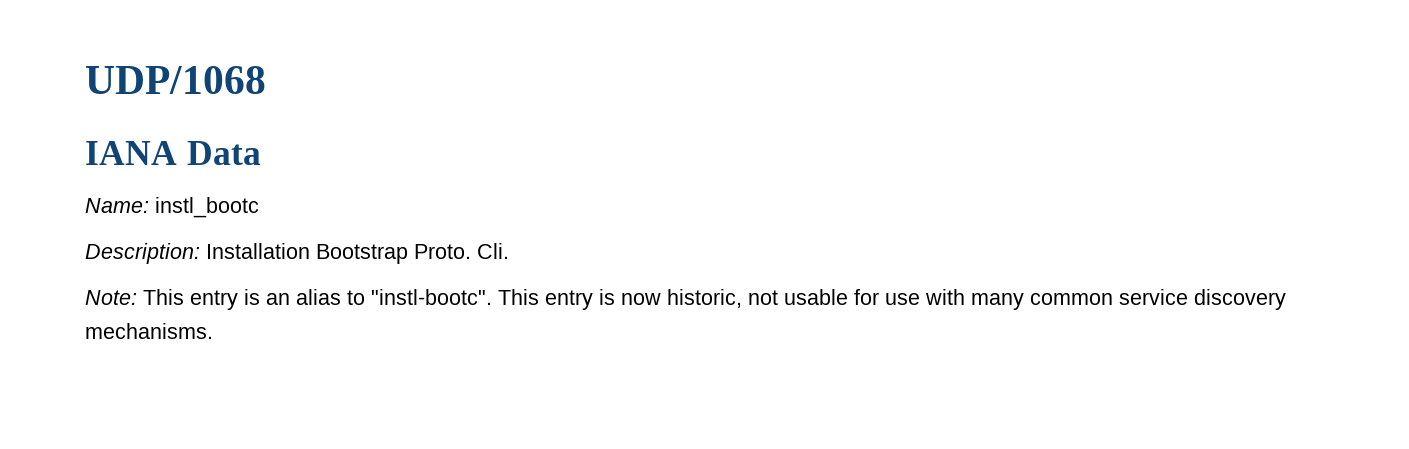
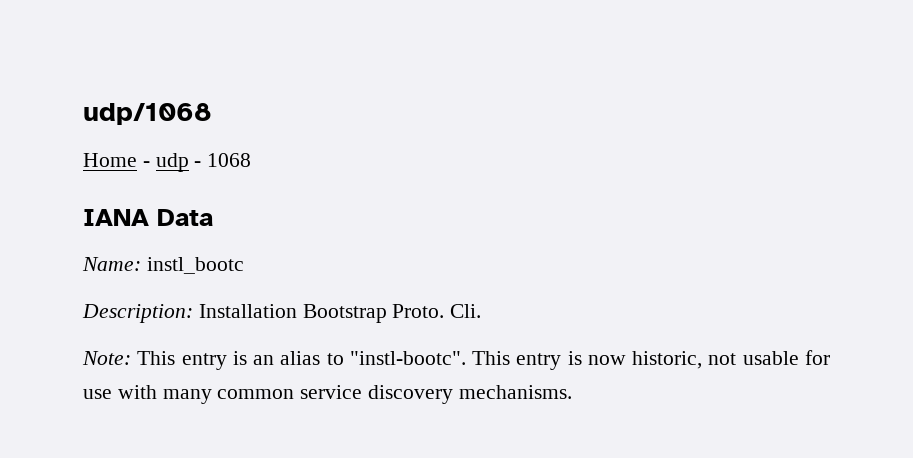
[85,66,266,94] UDP/1068 -> [83,103,212,125] [83,153,252,172] udp/1068 // Home - udp - 1068

